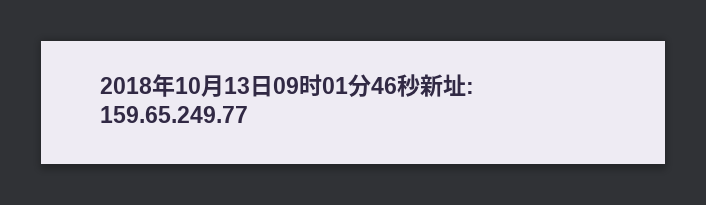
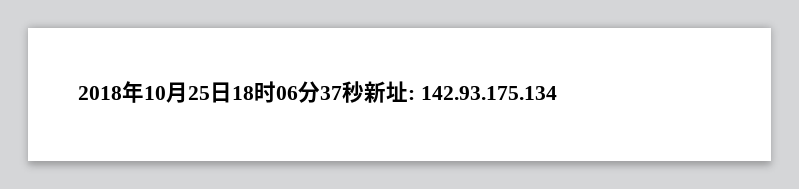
[224,74,397,97] 13日09时01分46 -> [188,81,342,103] 25日18时06分37
[100,106,248,123] 159.65.249.77 -> [420,86,557,100] 142.93.175.134

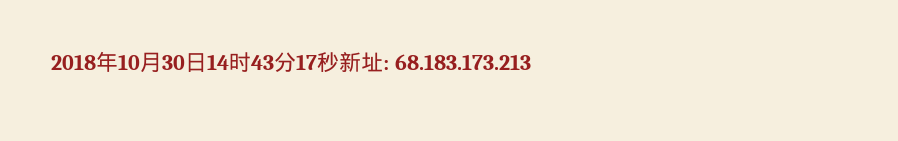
[188,81,342,103] 25日18时06分37 -> [162,52,317,72] 30日14时43分17
[420,86,557,100] 142.93.175.134 -> [394,54,531,70] 68.183.173.213

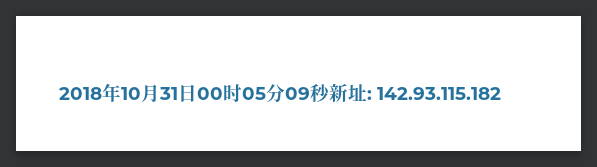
[162,52,317,72] 30日14时43分17 -> [159,84,310,103] 31日00时05分09
[394,54,531,70] 68.183.173.213 -> [377,87,501,100] 142.93.115.182

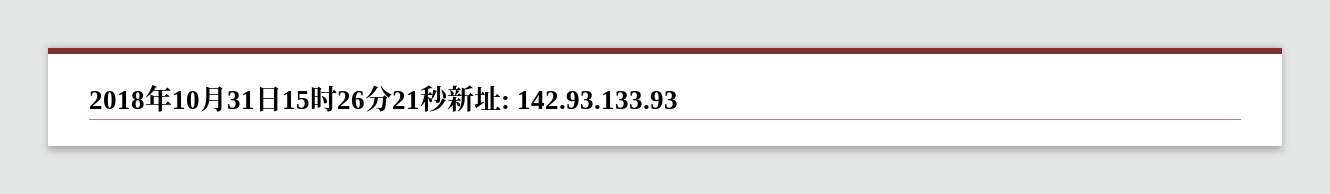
[197,84,310,103] 00时05分09 -> [282,85,420,112] 15时26分21
[377,87,501,100] 142.93.115.182 -> [517,91,679,109] 142.93.133.93

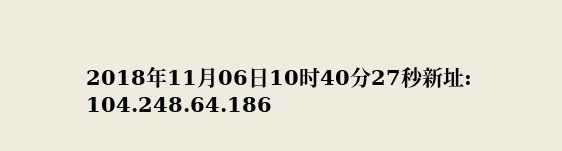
[172,85,420,112] 10月31日15时26分21 -> [167,67,401,88] 11月06日10时40分27
[517,91,679,109] 142.93.133.93 -> [86,97,272,112] 104.248.64.186

